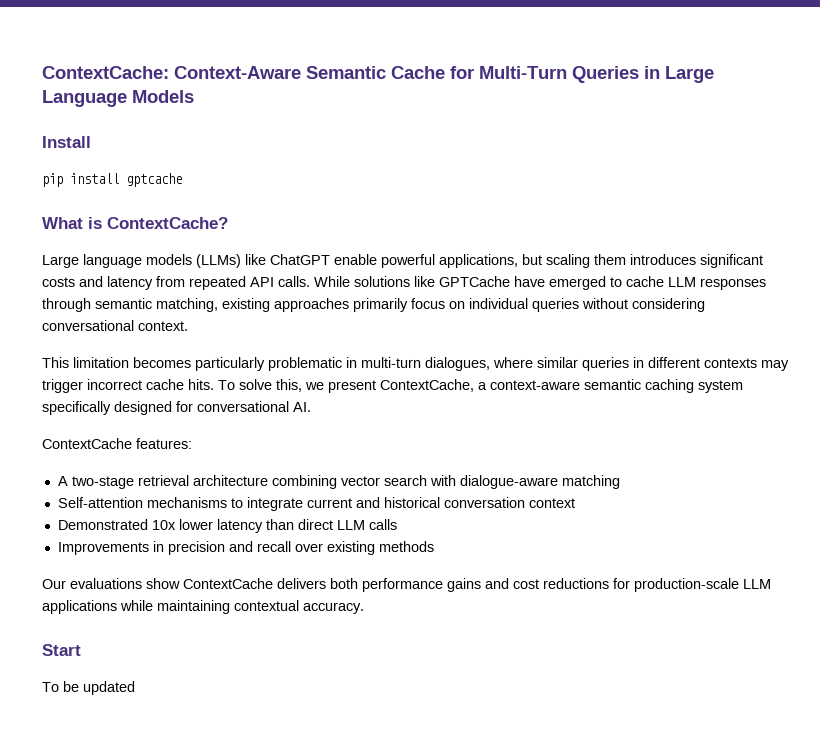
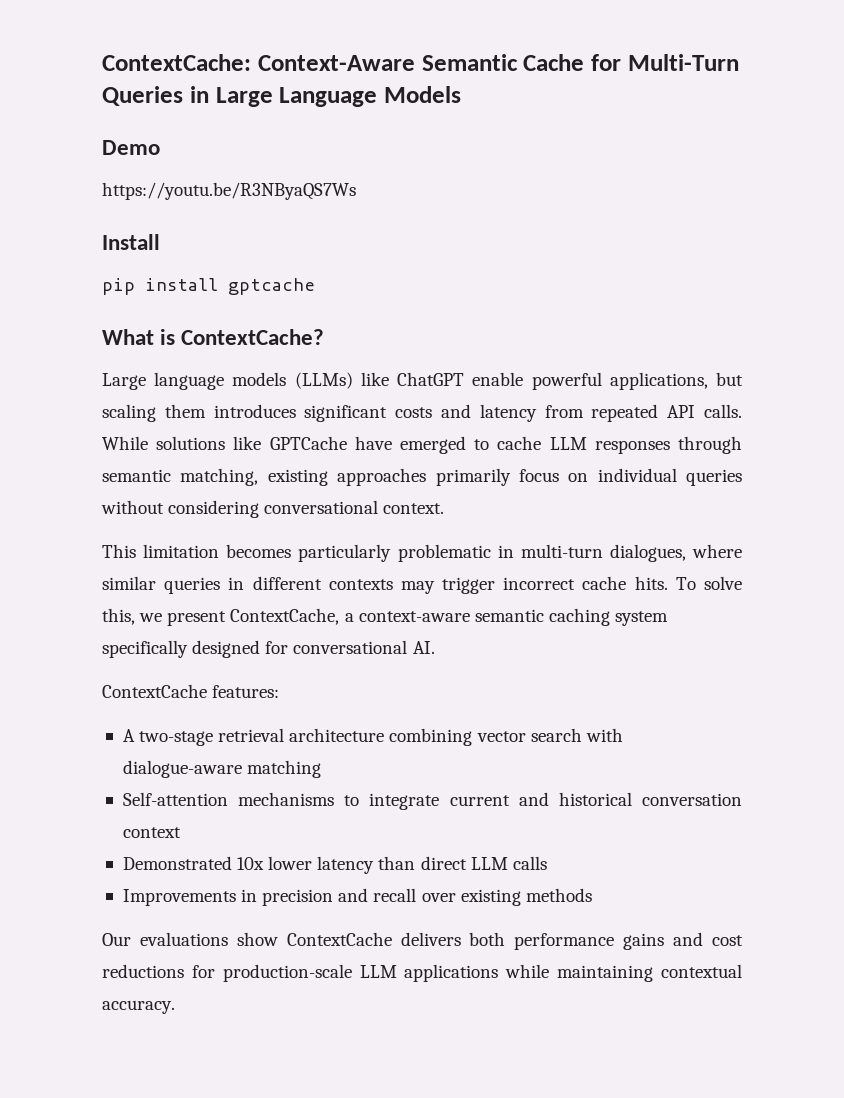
(194, 96) none -> [102,140,160,155] [102,182,356,200] // Demo // https://youtu.be/R3NByaQS7Ws
[42,644,81,656] [42,681,135,695] // Start // To be updated -> (175, 1007) none

